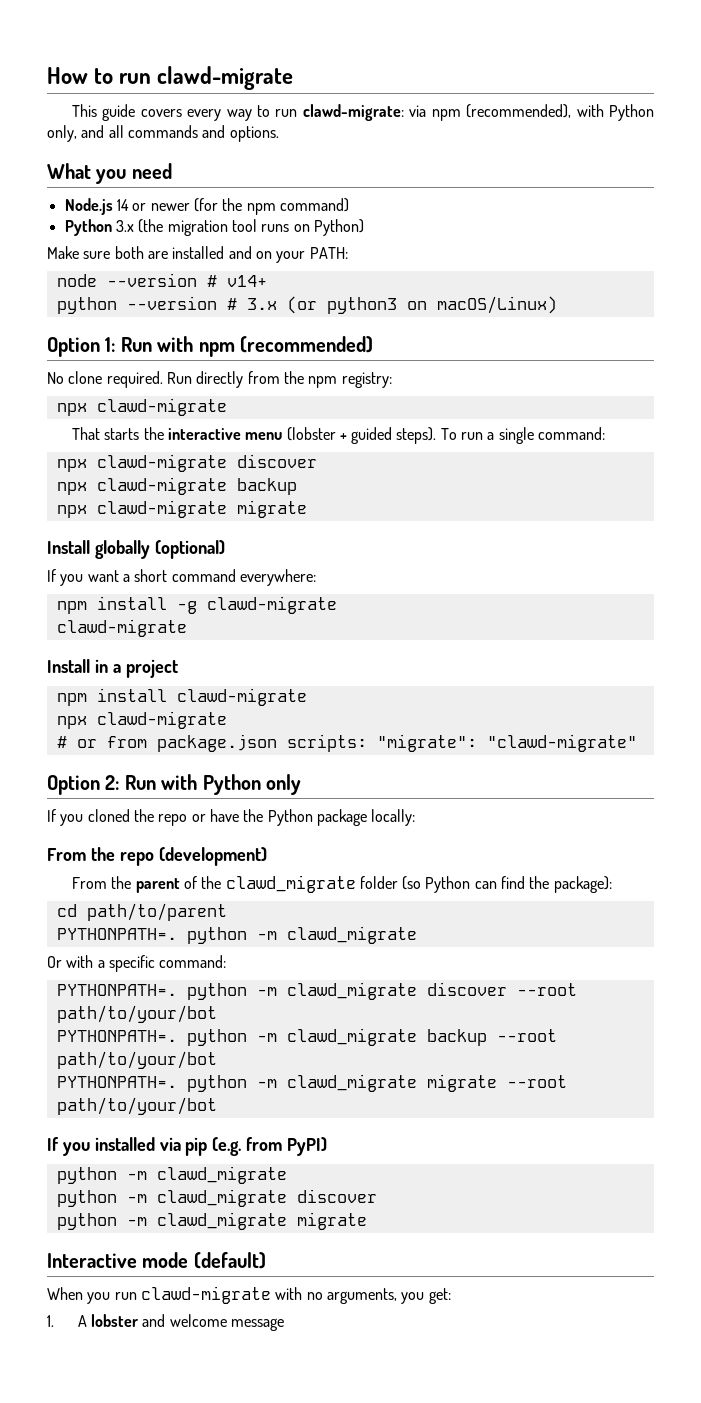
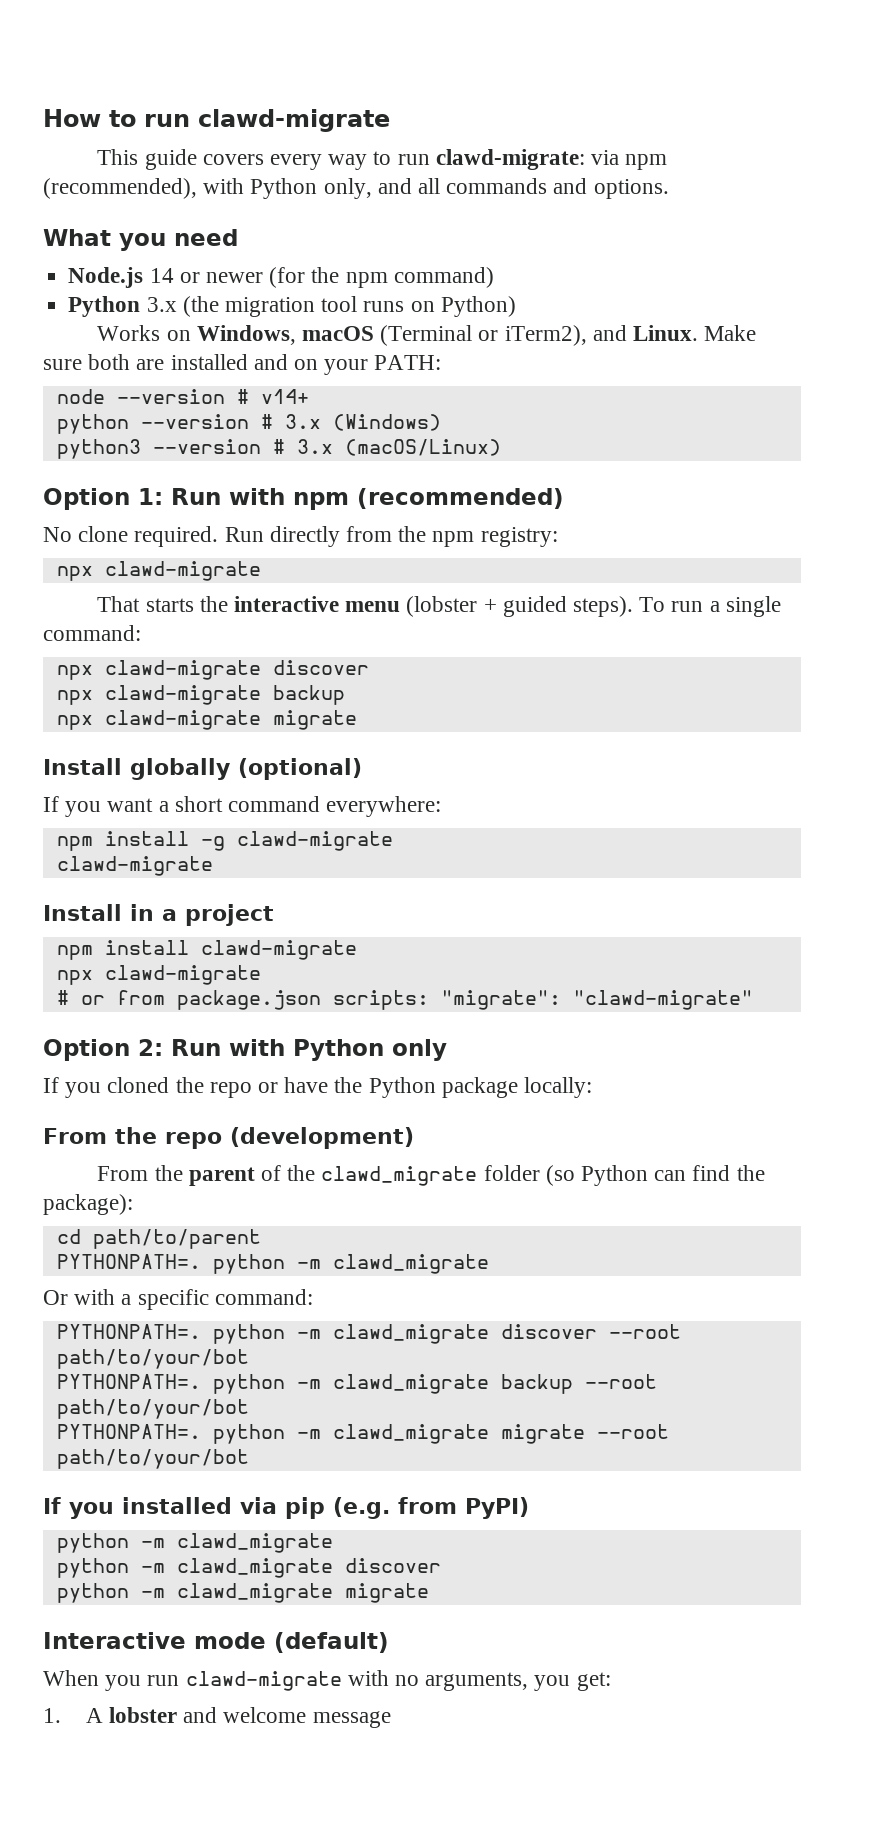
(364, 227) none -> [97,325,699,346] Works on Windows, macOS (Terminal or iTerm2), and Linux.
[286,296,557,314] (or python3 on macOS/Linux) -> [332,414,441,431] [56,439,501,459] (Windows) // python3 --version # 3.x (macOS/Linux)

